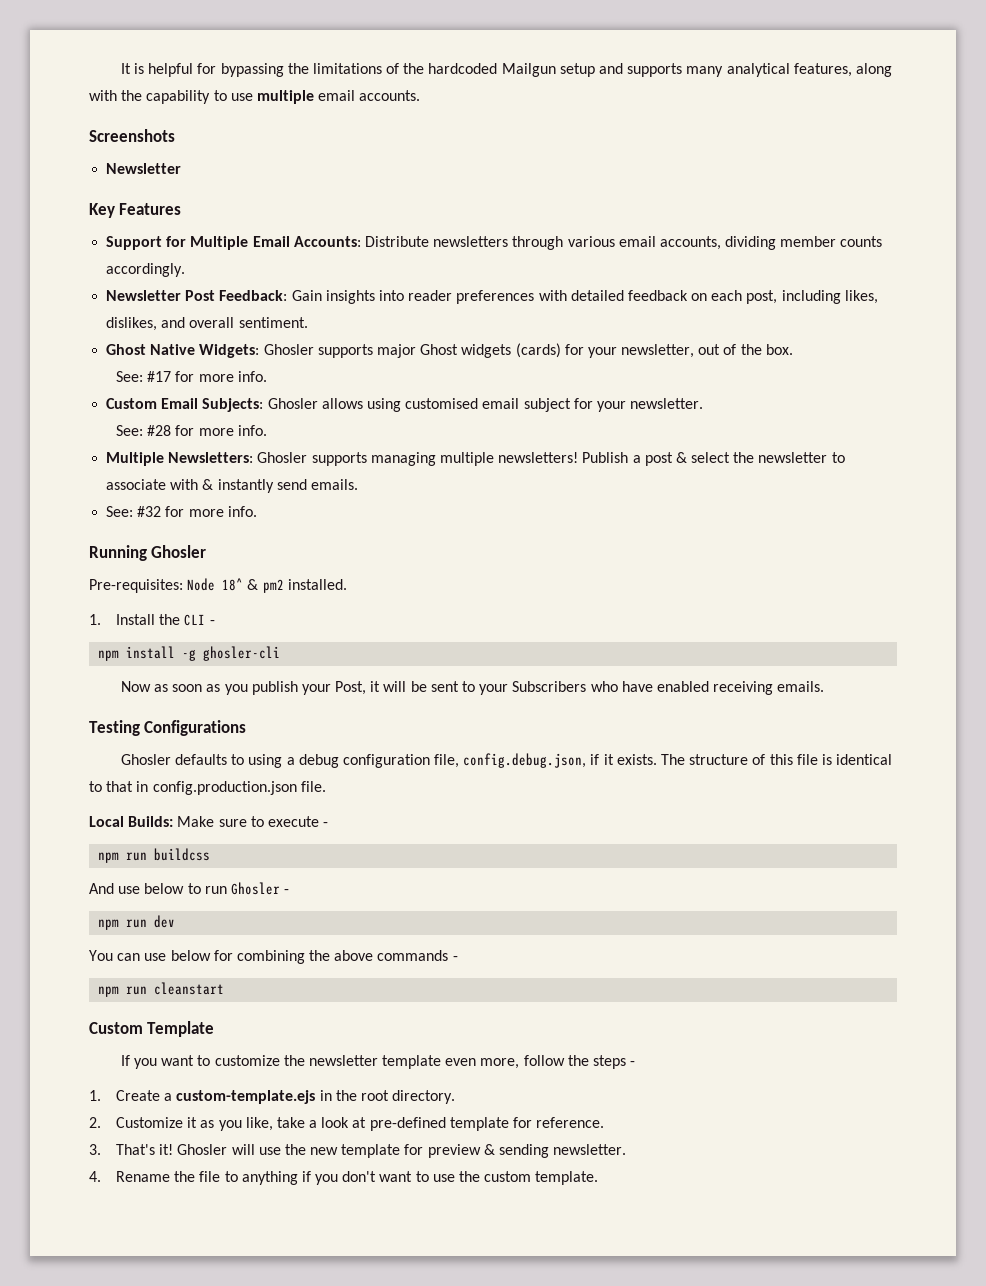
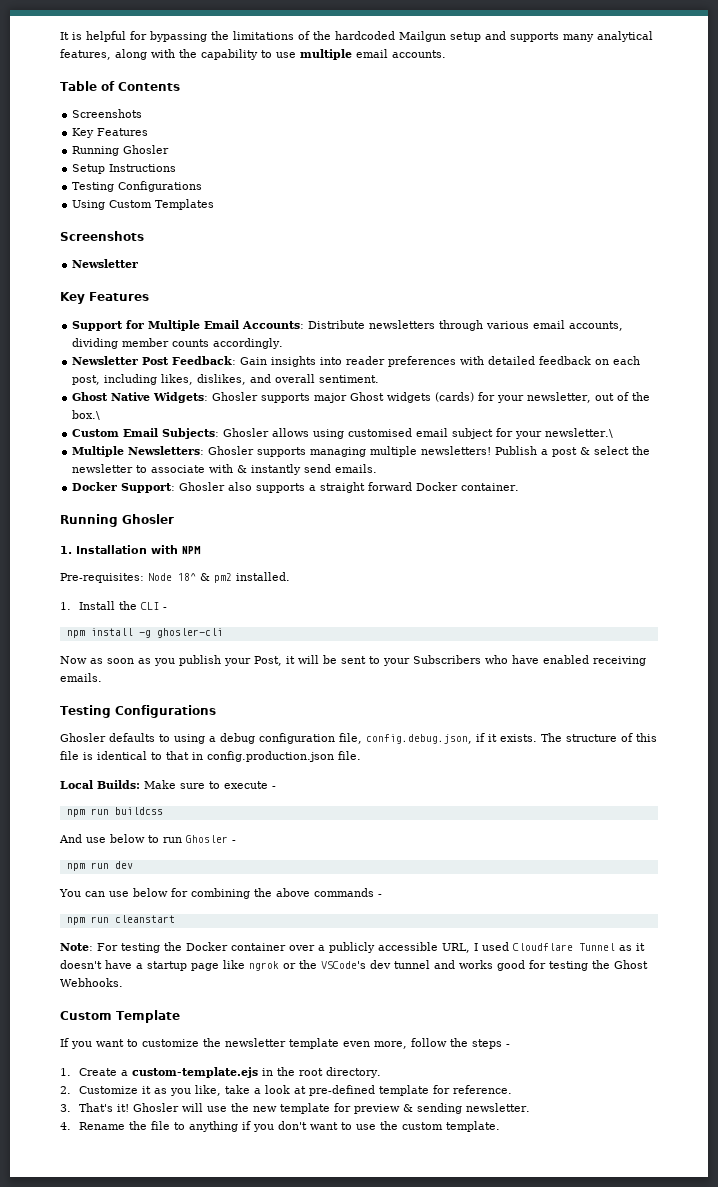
(421, 95) none -> [60,81,180,91] [72,109,143,118] [72,128,149,138] [72,145,170,156] [72,164,177,174] [72,181,203,192] [72,199,215,210] // Table of Contents // Screenshots // Key Features // Running Ghosler // Setup Instructions // Testing Configurations // Using Custom Templates
[765,344,793,355] [115,371,267,382] box. // See: #17 for more info. -> [72,410,101,420] box.\
[630,398,704,409] [115,425,267,436] newsletter. // See: #28 for more info. -> [545,428,614,438] newsletter.\
[106,506,257,517] [89,545,207,561] See: #32 for more info. // Running Ghosler -> [72,482,520,493] [60,514,174,527] [60,545,201,554] Docker Support: Ghosler also supports a straight forward Docker container. // Running Ghosler // 1. Installation with NPM
(225, 988) none -> [60,942,645,953] [60,960,648,971] [60,978,123,987] // Note: For testing the Docker container over a publicly accessible URL, I used Cloudflare Tunnel as it doesn't have a startup page like ngrok or the VSCode's dev tunnel and works good for testing the Ghost Webhooks.

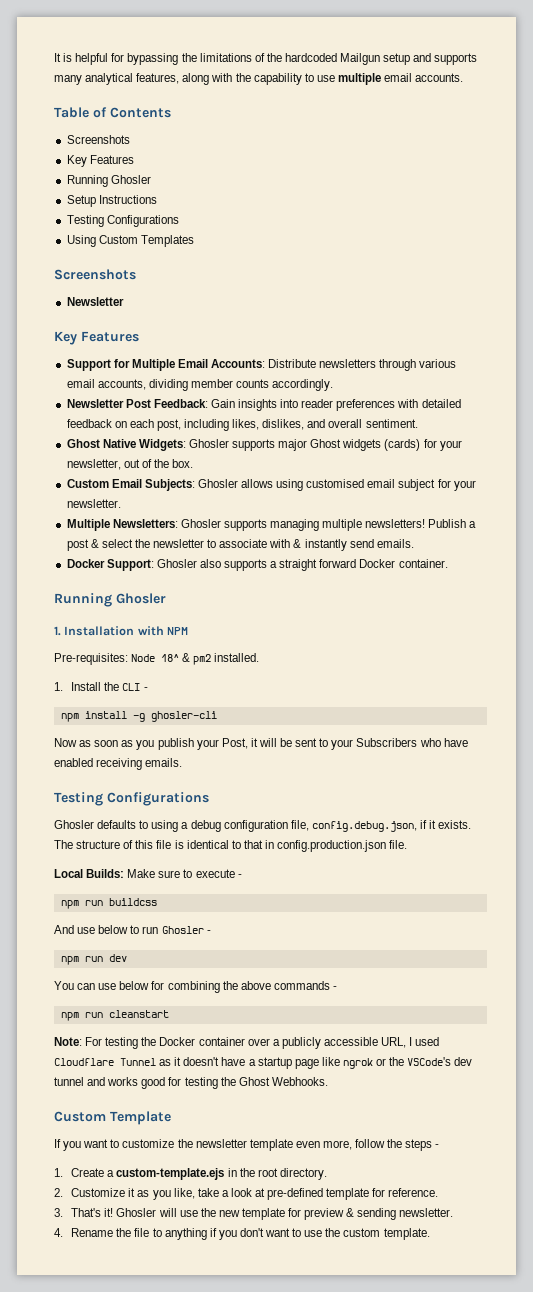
[72,410,101,420] box.\ -> [172,459,194,468] box.
[545,428,614,438] newsletter.\ -> [66,499,121,508] newsletter.

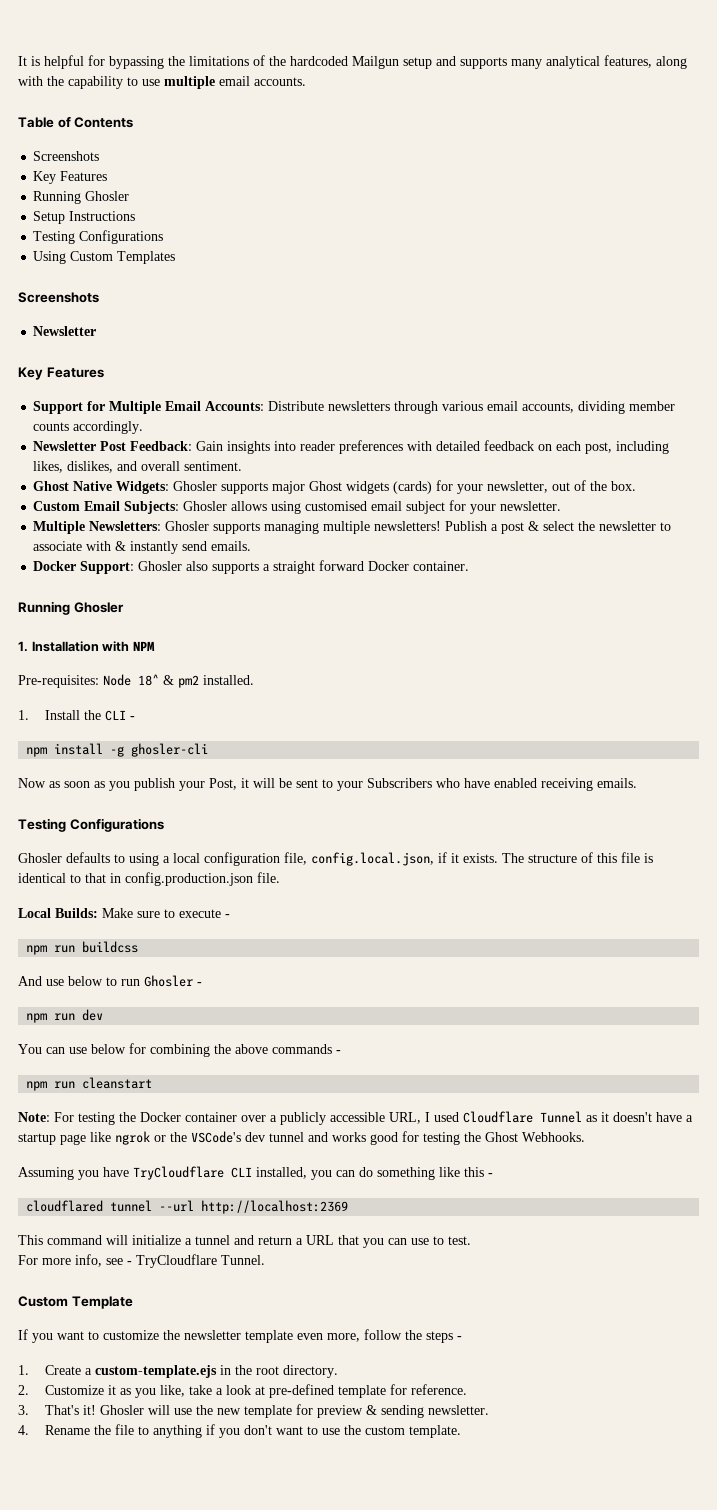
[190,820,221,832] debug -> [173,853,200,863] local
[311,821,417,832] config.debug.json, -> [311,852,434,866] config.local.json,
(328, 1081) none -> [18,1166,493,1180] [26,1200,349,1214] [18,1235,471,1248] [18,1254,265,1268] // Assuming you have TryCloudflare CLI installed, you can do something like this - // cloudflared tunnel --url http://localhost:2369 // This command will initialize a tunnel and return a URL that you can use to test. // For more info, see - TryCloudflare Tunnel.

